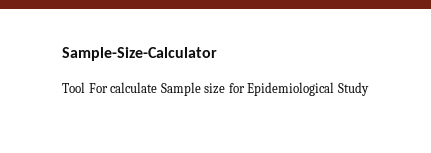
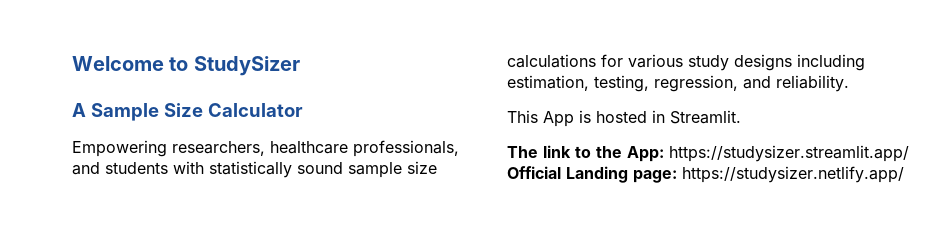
[62,47,217,61] [62,82,369,96] Sample-Size-Calculator // Tool For calculate Sample size for Epidemiological Study -> [72,56,300,76] [72,103,303,121] [72,140,459,157] [72,161,437,178] [507,54,865,71] [507,75,849,92] [507,110,741,127] [507,145,909,162] [507,166,904,183] Welcome to StudySizer // A Sample Size Calculator // Empowering researchers, healthcare professionals, and students with statistically sound sample size calculations for various study designs including estimation, testing, regression, and reliability. // This App is hosted in Streamlit. // The link to the App: https://studysizer.streamlit.app/ Official Landing page: https://studysizer.netlify.app/

